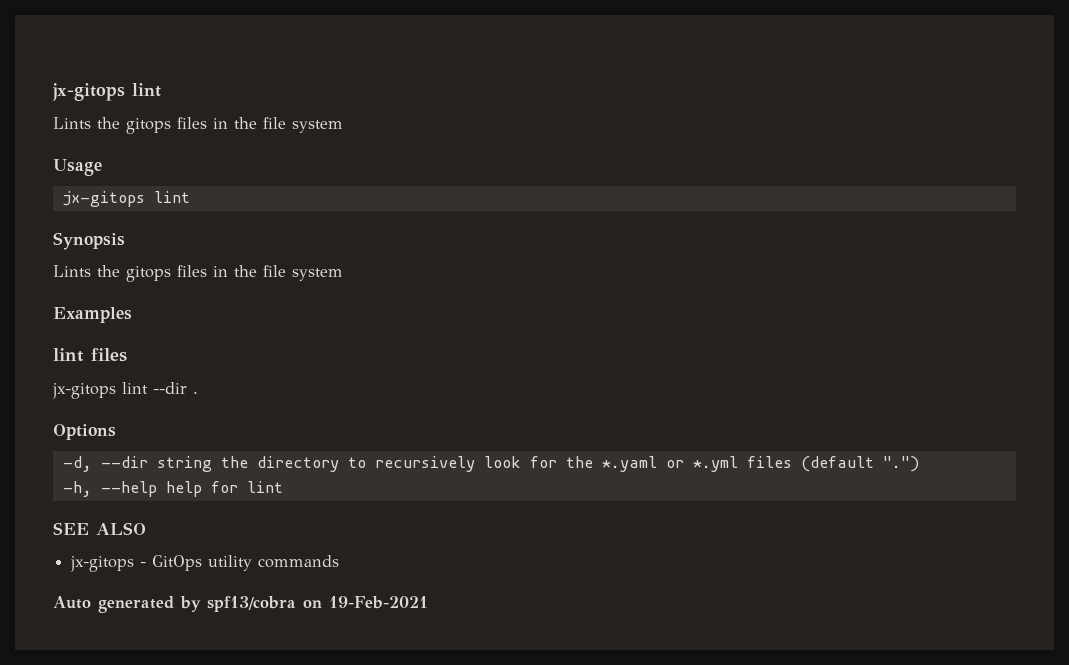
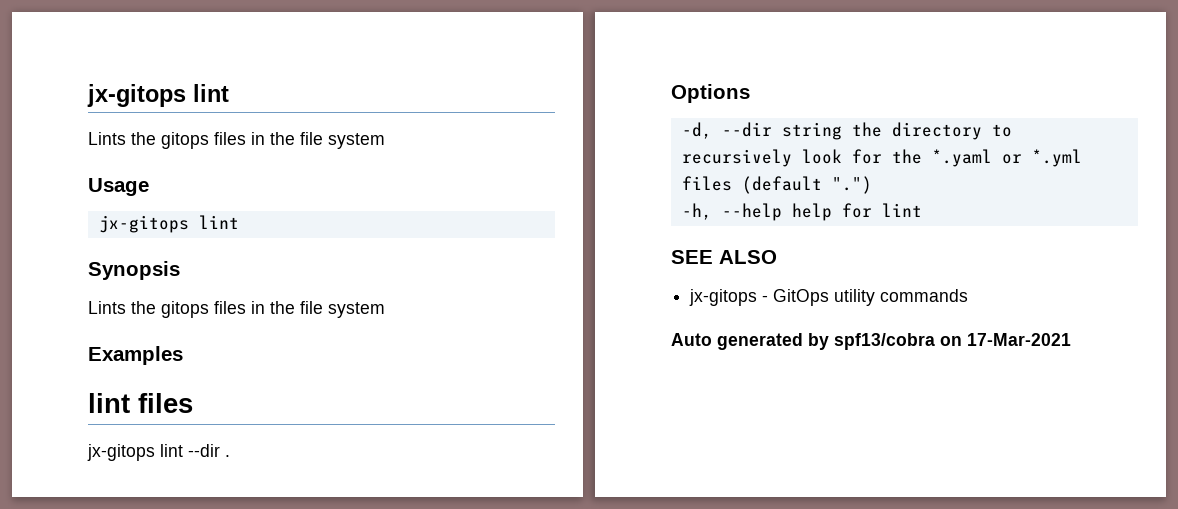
[329,596,428,609] 19-Feb-2021 -> [967,333,1071,346] 17-Mar-2021

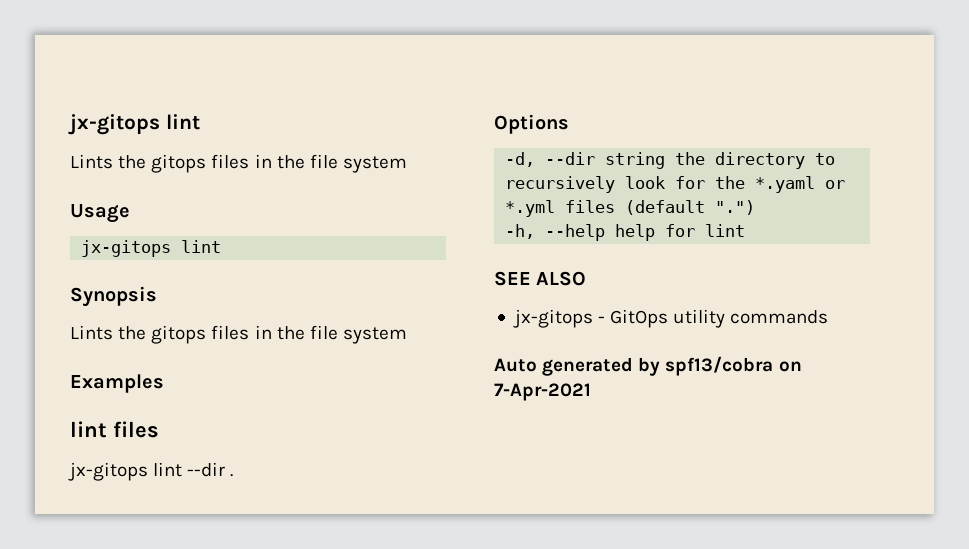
[967,333,1071,346] 17-Mar-2021 -> [494,383,591,401] 7-Apr-2021

